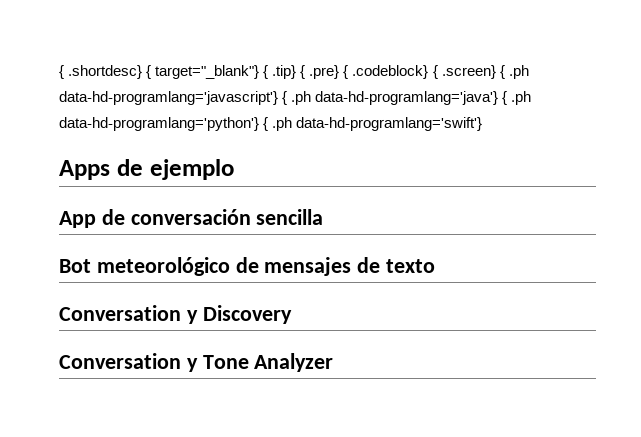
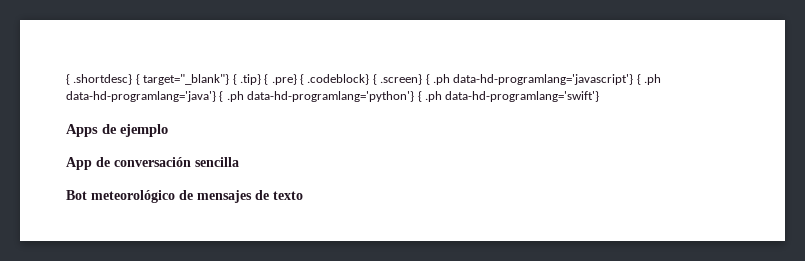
[59,305,292,324] [59,353,334,372] // Conversation y Discovery // Conversation y Tone Analyzer -> (303, 195) none

